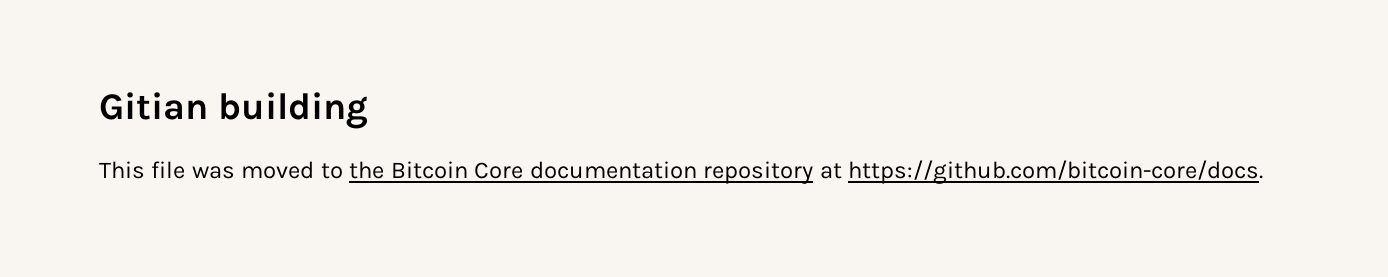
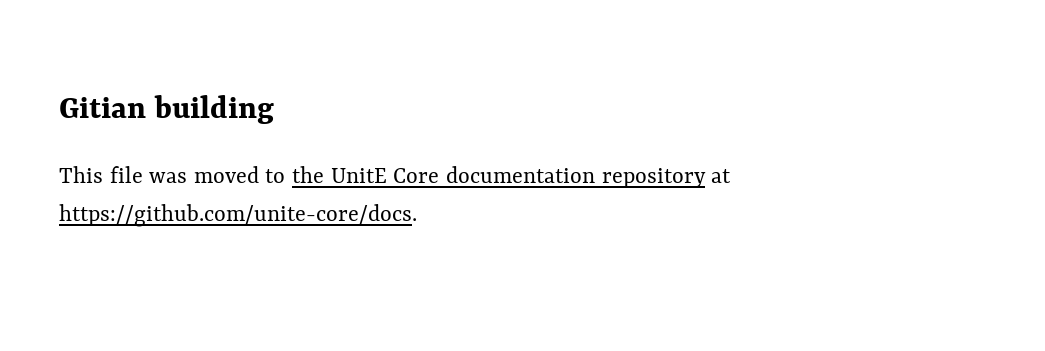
[390,161,468,179] Bitcoin -> [330,168,387,183] UnitE
[848,160,1264,184] https://github.com/bitcoin-core/docs. -> [59,204,417,227] https://github.com/unite-core/docs.

